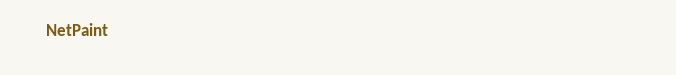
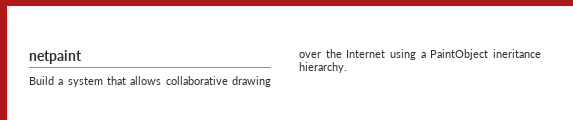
[46,23,108,36] NetPaint -> [29,50,82,64] [29,76,271,87] [299,49,541,60] [299,62,347,73] netpaint // Build a system that allows collaborative drawing over the Internet using a PaintObject ineritance hierarchy.

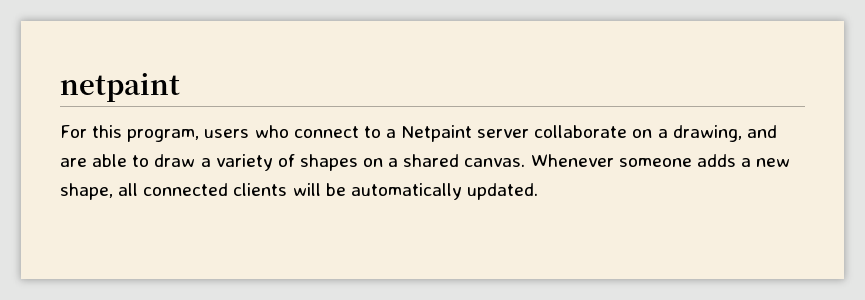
[29,76,271,87] [299,49,541,60] [299,62,347,73] Build a system that allows collaborative drawing over the Internet using a PaintObject ineritance hierarchy. -> [60,125,777,142] [60,154,791,171] [60,183,538,200] For this program, users who connect to a Netpaint server collaborate on a drawing, and are able to draw a variety of shapes on a shared canvas. Whenever someone adds a new shape, all connected clients will be automatically updated.

